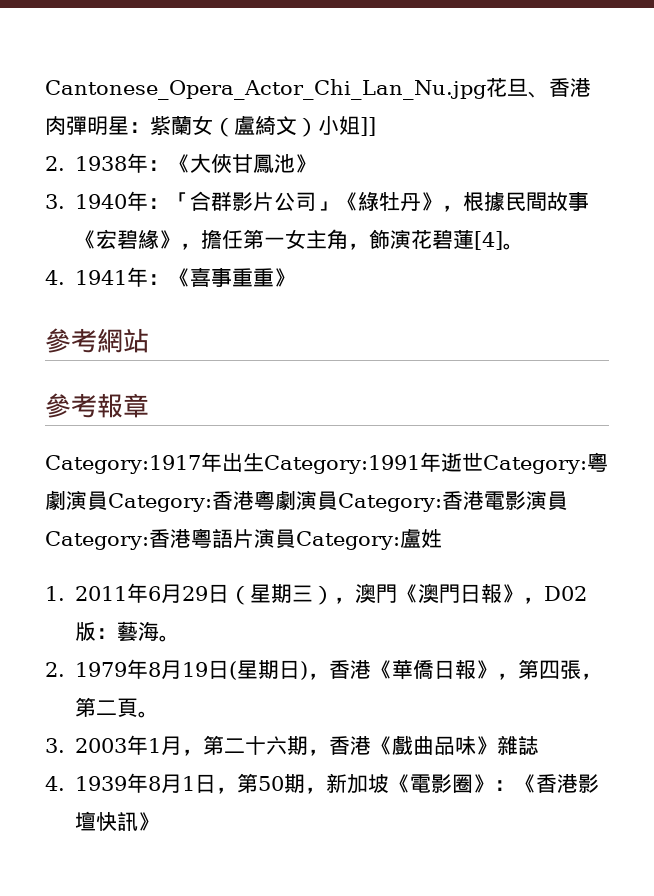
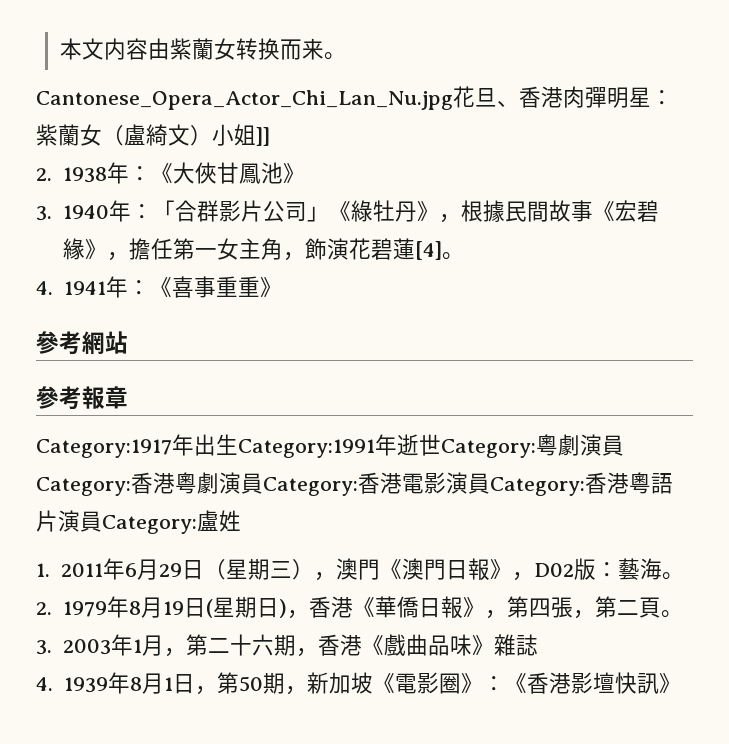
(45, 89) none -> [59,38,346,60] 本文内容由紫蘭女转换而来。 //

